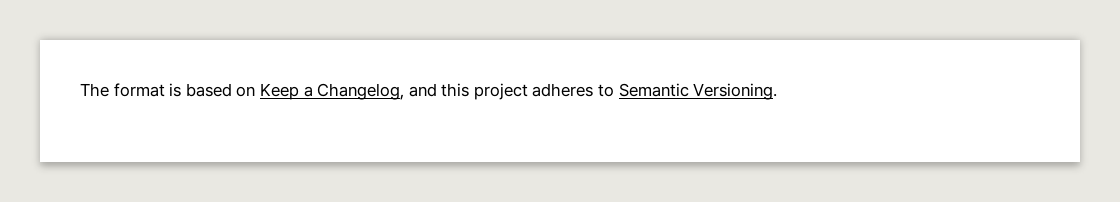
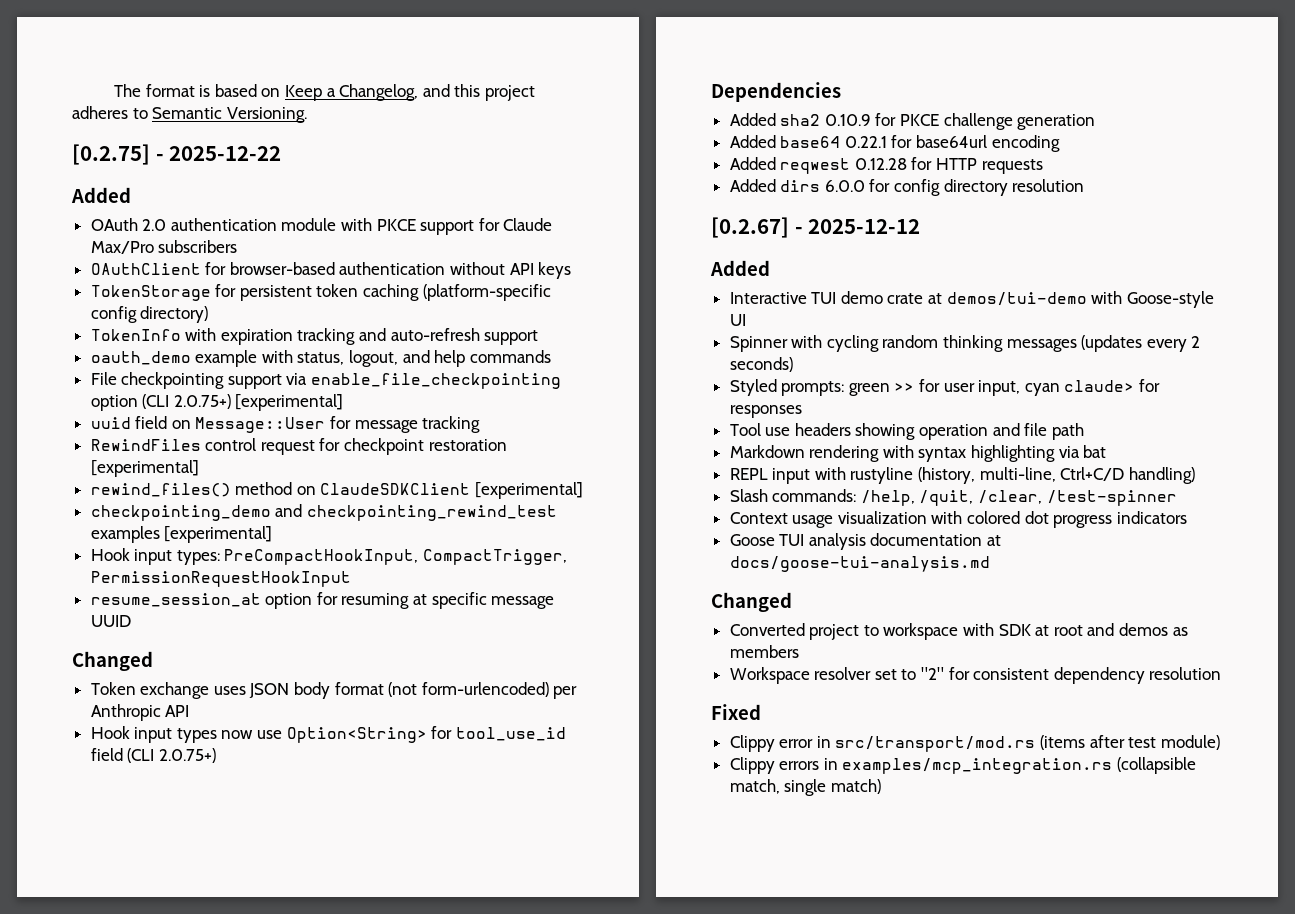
(778, 91) none -> [72,144,282,165] [71,187,131,203] [90,218,553,235] [90,240,238,254] [90,262,572,279] [90,284,551,301] [90,306,209,323] [90,328,539,345] [90,350,551,367] [90,372,562,389] [90,394,344,411] [90,416,481,433] [90,438,507,455] [90,460,199,477] [90,482,584,499] [90,504,557,521] [90,526,273,543] [90,548,568,565] [90,571,351,587] [90,592,555,609] [90,615,131,627] [72,651,153,671] [90,682,578,699] [90,704,190,721] [90,726,566,743] [90,748,216,763] [711,82,841,102] [729,113,1096,130] [729,135,1060,152] [729,157,1043,174] [729,179,1085,196] [711,217,921,238] [710,260,770,276] [729,291,1214,308] [729,314,746,326] [729,335,1201,352] [729,357,793,372] [729,379,1161,396] [729,405,802,418] [729,423,1084,440] [729,445,1107,462] [729,467,1195,484] [729,489,1177,506] [729,511,1187,528] [729,533,1002,550] [729,556,990,572] [711,592,792,612] [729,623,1188,640] [729,645,799,658] [729,667,1222,684] [711,704,761,720] [729,735,1220,752] [729,757,1197,774] [729,779,881,796] // [0.2.75] - 2025-12-22 // Added // OAuth 2.0 authentication module with PKCE support for Claude Max/Pro subscribers // OAuthClient for browser-based authentication without API keys // TokenStorage for persistent token caching (platform-specific config directory) // TokenInfo with expiration tracking and auto-refresh support // oauth_demo example with status, logout, and help commands // File checkpointing support via enable_file_checkpointing option (CLI 2.0.75+) [experimental] // uuid field on Message::User for message tracking // RewindFiles control request for checkpoint restoration [experimental] // rewind_files() method on ClaudeSDKClient [experimental] // checkpointing_demo and checkpointing_rewind_test examples [experimental] // Hook input types: PreCompactHookInput, CompactTrigger, PermissionRequestHookInput // resume_session_at option for resuming at specific message UUID // Changed // Token exchange uses JSON body format (not form-urlencoded) per Anthropic API // Hook input types now use Option<String> for tool_use_id field (CLI 2.0.75+) // Dependencies // Added sha2 0.10.9 for PKCE challenge generation // Added base64 0.22.1 for base64url encoding // Added reqwest 0.12.28 for HTTP requests // Added dirs 6.0.0 for config directory resolution // [0.2.67] - 2025-12-12 // Added // Interactive TUI demo crate at demos/tui-demo with Goose-style UI // Spinner with cycling random thinking messages (updates every 2 seconds) // Styled prompts: green >> for user input, cyan claude> for responses // Tool use headers showing operation and file path // Markdown rendering with syntax highlighting via bat // REPL input with rustyline (history, multi-line, Ctrl+C/D handling) // Slash commands: /help, /quit, /clear, /test-spinner // Context usage visualization with colored dot progress indicators // Goose TUI analysis documentation at docs/goose-tui-analysis.md // Changed // Converted project to workspace with SDK at root and demos as members // Workspace resolver set to "2" for consistent dependency resolution // Fixed // Clippy error in src/transport/mod.rs (items after test module) // Clippy errors in examples/mcp_integration.rs (collapsible match, single match)

